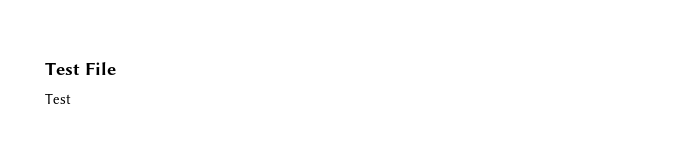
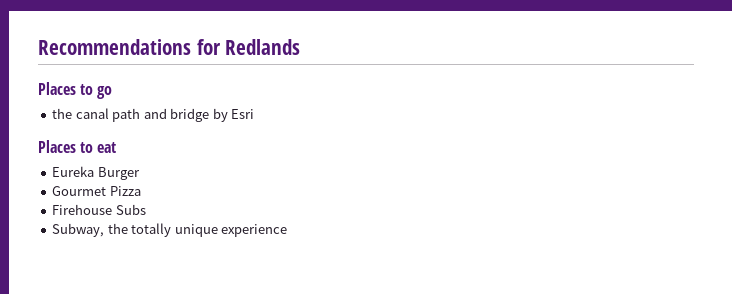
[45,62,116,75] [45,93,71,104] Test File // Test -> [38,39,301,55] [38,82,113,99] [52,108,255,122] [38,140,117,153] [52,166,140,180] [52,186,141,196] [52,204,146,215] [52,223,288,237] Recommendations for Redlands // Places to go // the canal path and bridge by Esri // Places to eat // Eureka Burger // Gourmet Pizza // Firehouse Subs // Subway, the totally unique experience

